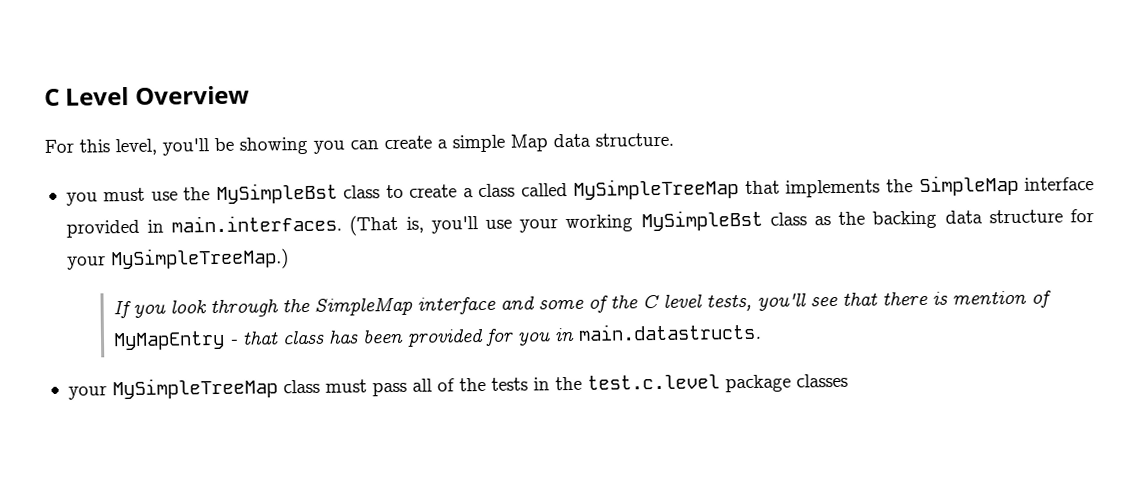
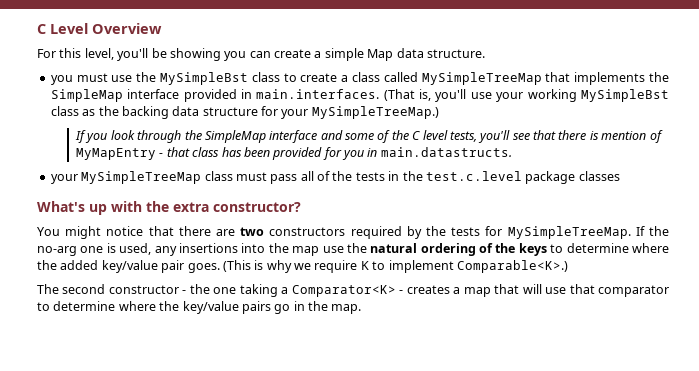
(848, 380) none -> [37,201,301,215] [37,226,669,239] [37,243,670,256] [37,260,568,273] [37,284,670,297] [37,301,362,314] // What's up with the extra constructor? // You might notice that there are two constructors required by the tests for MySimpleTreeMap. If the no-arg one is used, any insertions into the map use the natural ordering of the keys to determine where the added key/value pair goes. (This is why we require K to implement Comparable<K>.) // The second constructor - the one taking a Comparator<K> - creates a map that will use that comparator to determine where the key/value pairs go in the map.

